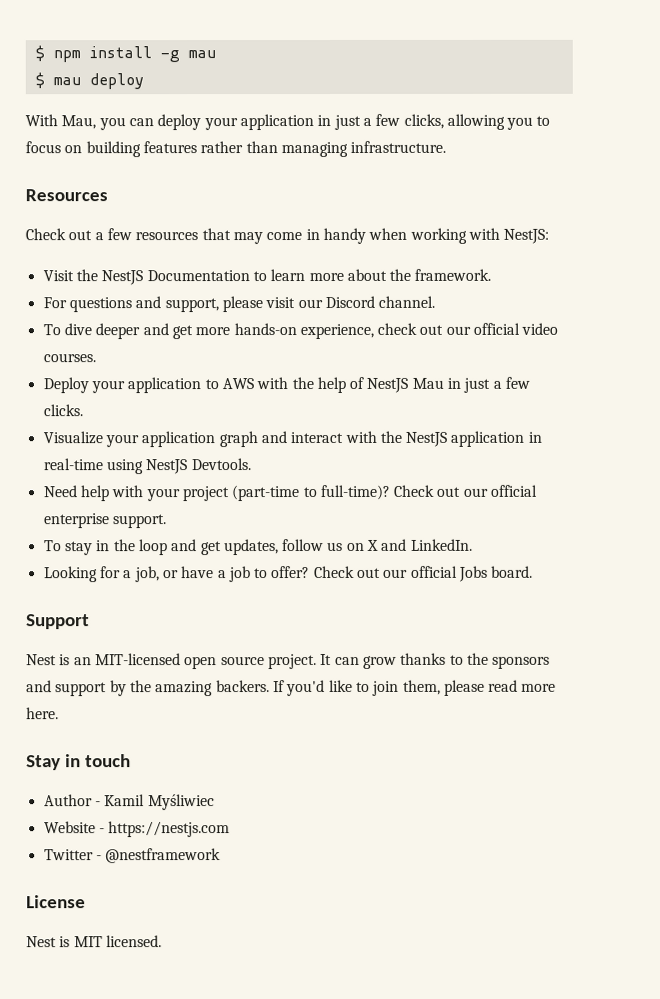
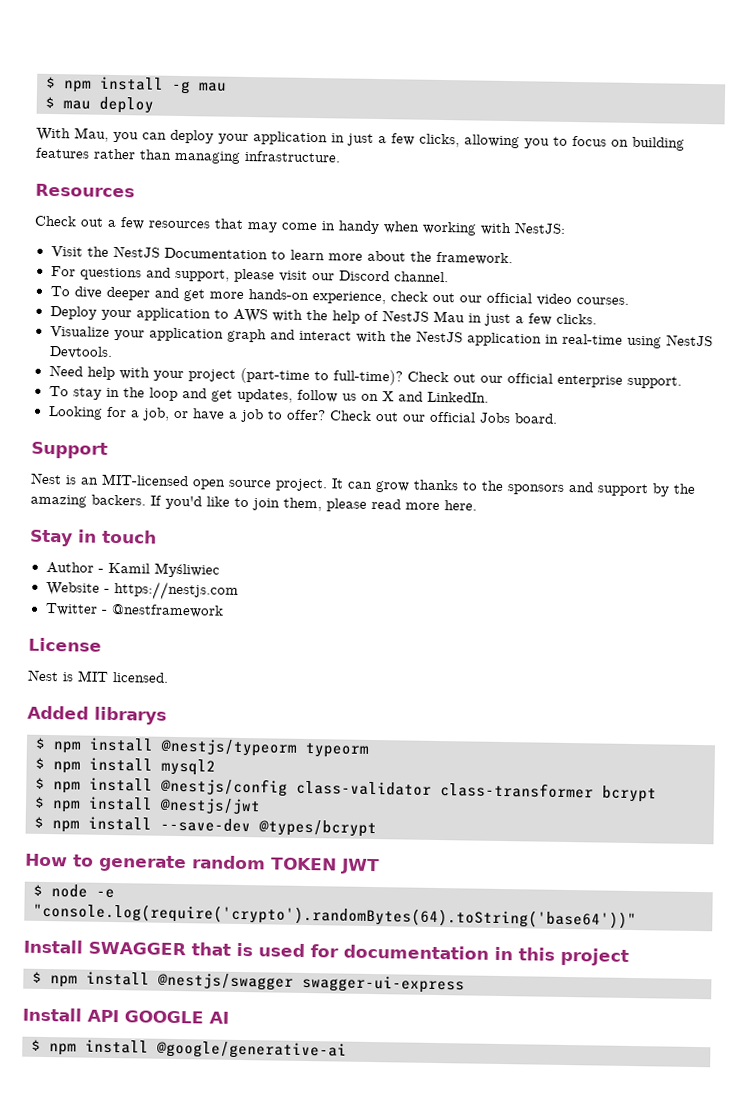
(162, 941) none -> [27,705,167,725] [35,737,369,758] [35,757,216,776] [35,777,657,803] [34,796,261,815] [34,816,377,838] [25,853,380,875] [33,884,115,899] [33,902,637,930] [23,939,629,966] [32,971,465,994] [22,1007,229,1024] [31,1039,347,1060] // Added librarys // $ npm install @nestjs/typeorm typeorm // $ npm install mysql2 // $ npm install @nestjs/config class-validator class-transformer bcrypt // $ npm install @nestjs/jwt // $ npm install --save-dev @types/bcrypt // How to generate random TOKEN JWT // $ node -e "console.log(require('crypto').randomBytes(64).toString('base64'))" // Install SWAGGER that is used for documentation in this project // $ npm install @nestjs/swagger swagger-ui-express // Install API GOOGLE AI // $ npm install @google/generative-ai

